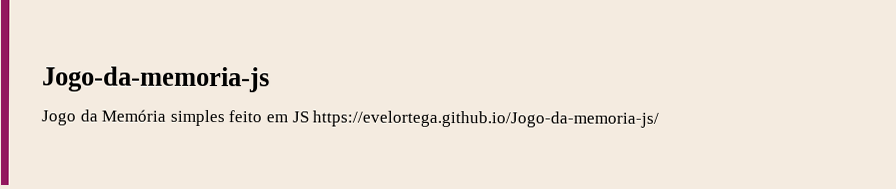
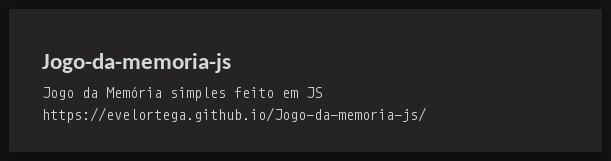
(309, 117) none -> (322, 92) //

